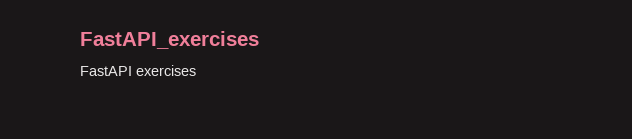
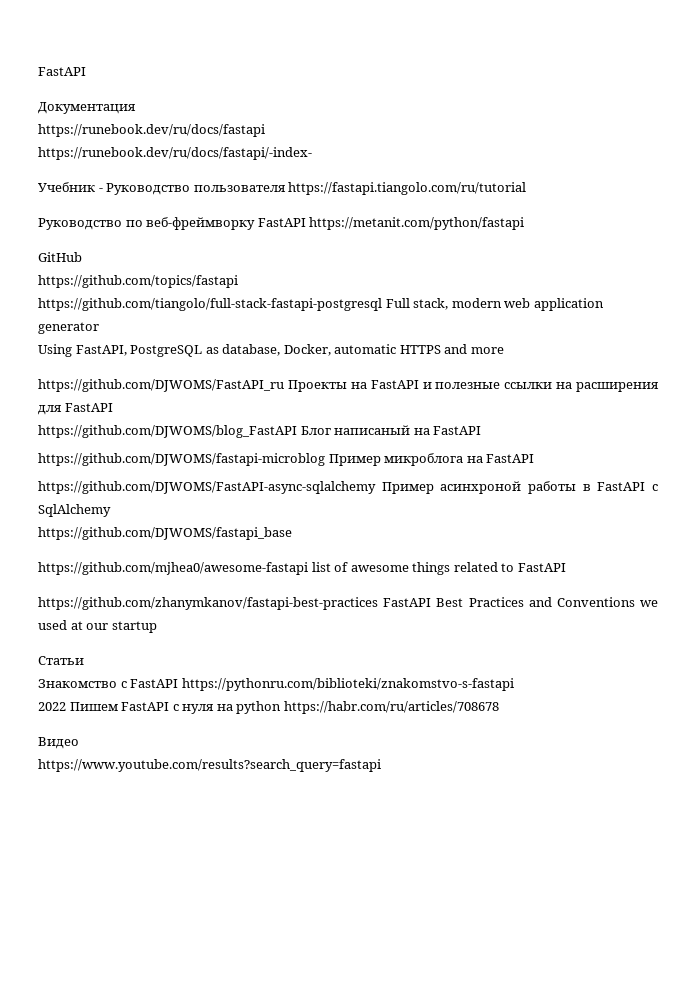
[80,31,259,49] [80,65,196,76] FastAPI_exercises // FastAPI exercises -> [38,67,86,76] [38,102,136,114] [38,124,265,137] [38,147,312,160] [38,182,527,195] [38,217,525,230] [38,252,82,262] [38,275,238,288] [38,298,604,311] [38,322,99,334] [38,344,504,357] [38,379,659,392] [38,403,113,415] [38,425,482,438] [38,453,535,466] [38,481,658,494] [38,504,111,517] [38,527,292,540] [38,562,566,575] [38,597,658,610] [38,620,157,633] [38,656,84,665] [38,678,514,691] [38,701,499,714] [38,737,79,749] [38,759,381,772] FastAPI // Документация // https://runebook.dev/ru/docs/fastapi // https://runebook.dev/ru/docs/fastapi/-index- // Учебник - Руководство пользователя https://fastapi.tiangolo.com/ru/tutorial // Руководство по веб-фреймворку FastAPI https://metanit.com/python/fastapi // GitHub // https://github.com/topics/fastapi // https://github.com/tiangolo/full-stack-fastapi-postgresql Full stack, modern web application generator // Using FastAPI, PostgreSQL as database, Docker, automatic HTTPS and more // https://github.com/DJWOMS/FastAPI_ru Проекты на FastAPI и полезные ссылки на расширения для FastAPI // https://github.com/DJWOMS/blog_FastAPI Блог написаный на FastAPI // https://github.com/DJWOMS/fastapi-microblog Пример микроблога на FastAPI // https://github.com/DJWOMS/FastAPI-async-sqlalchemy Пример асинхроной работы в FastAPI с SqlAlchemy // https://github.com/DJWOMS/fastapi_base // https://github.com/mjhea0/awesome-fastapi list of awesome things related to FastAPI // https://github.com/zhanymkanov/fastapi-best-practices FastAPI Best Practices and Conventions we used at our startup // Статьи // Знакомство с FastAPI https://pythonru.com/biblioteki/znakomstvo-s-fastapi // 2022 Пишем FastAPI с нуля на python https://habr.com/ru/articles/708678 // Видео // https://www.youtube.com/results?search_query=fastapi

